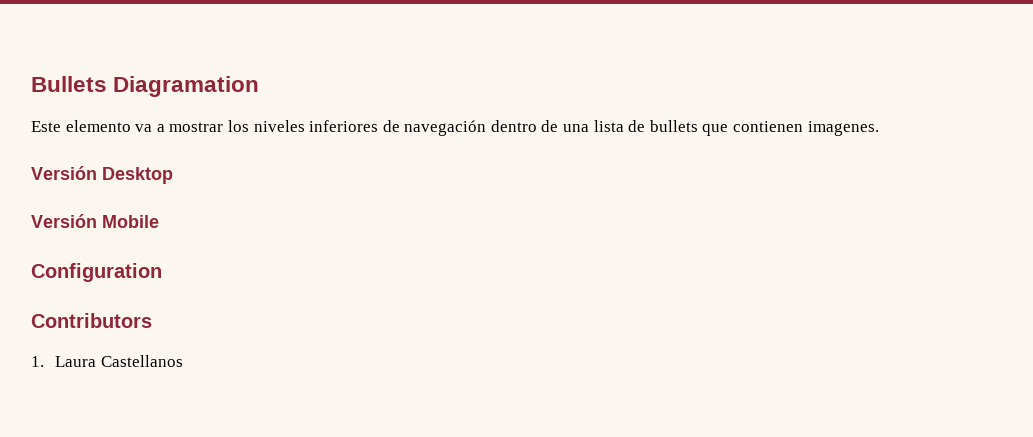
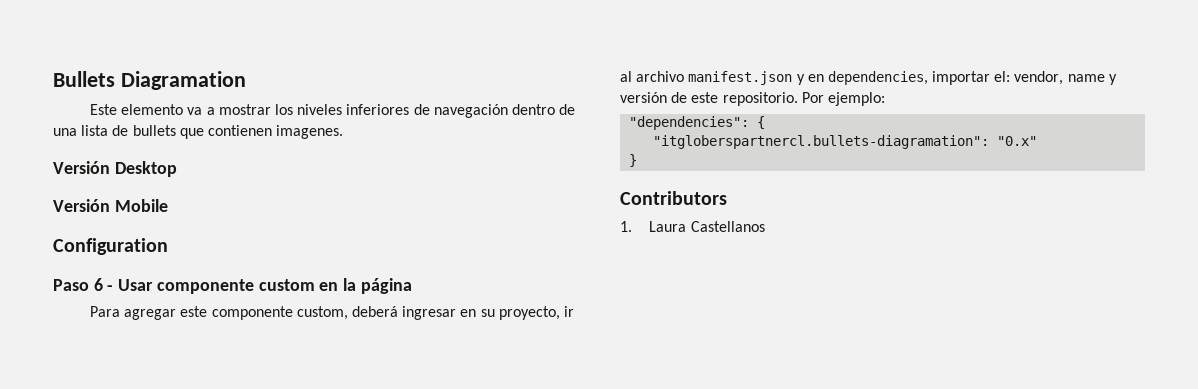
(162, 272) none -> [53,278,412,294] [90,306,574,320] [620,71,1117,85] [620,92,885,106] [629,116,766,130] [653,135,1038,149] [629,154,638,167] // Paso 6 - Usar componente custom en la página // Para agregar este componente custom, deberá ingresar en su proyecto, ir al archivo manifest.json y en dependencies, importar el: vendor, name y versión de este repositorio. Por ejemplo: // "dependencies": { // "itgloberspartnercl.bullets-diagramation": "0.x" // }

